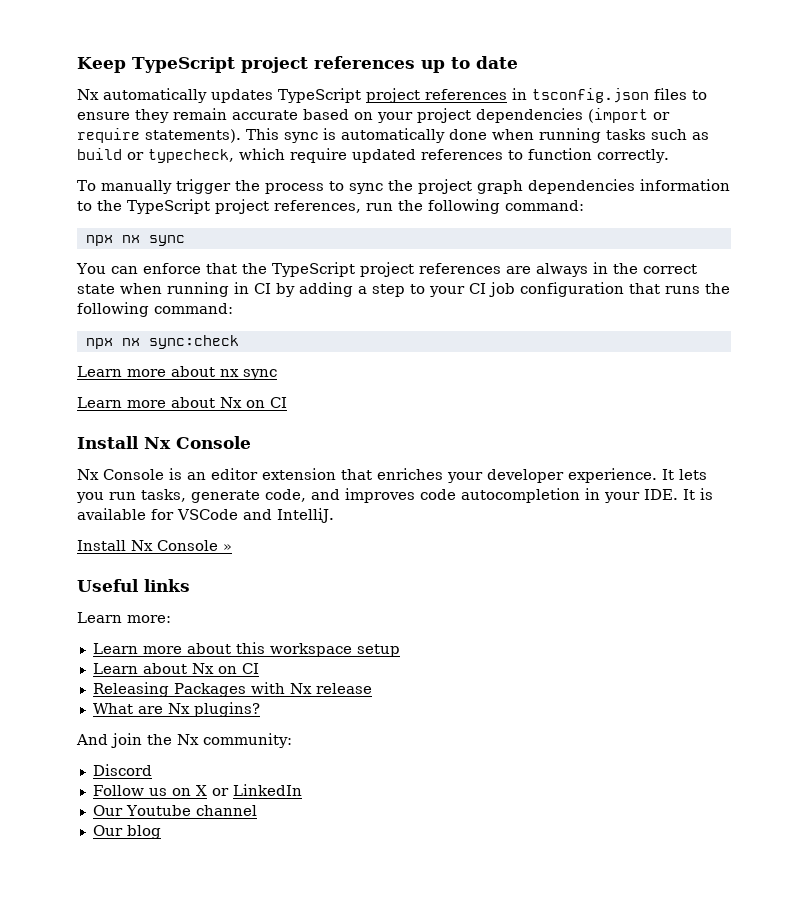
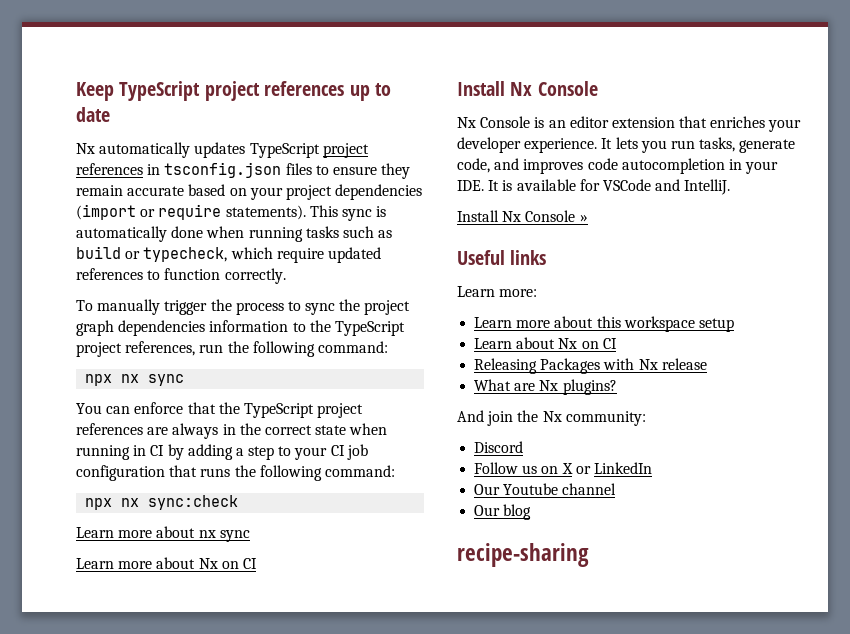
(161, 832) none -> [457,543,589,567] // recipe-sharing

